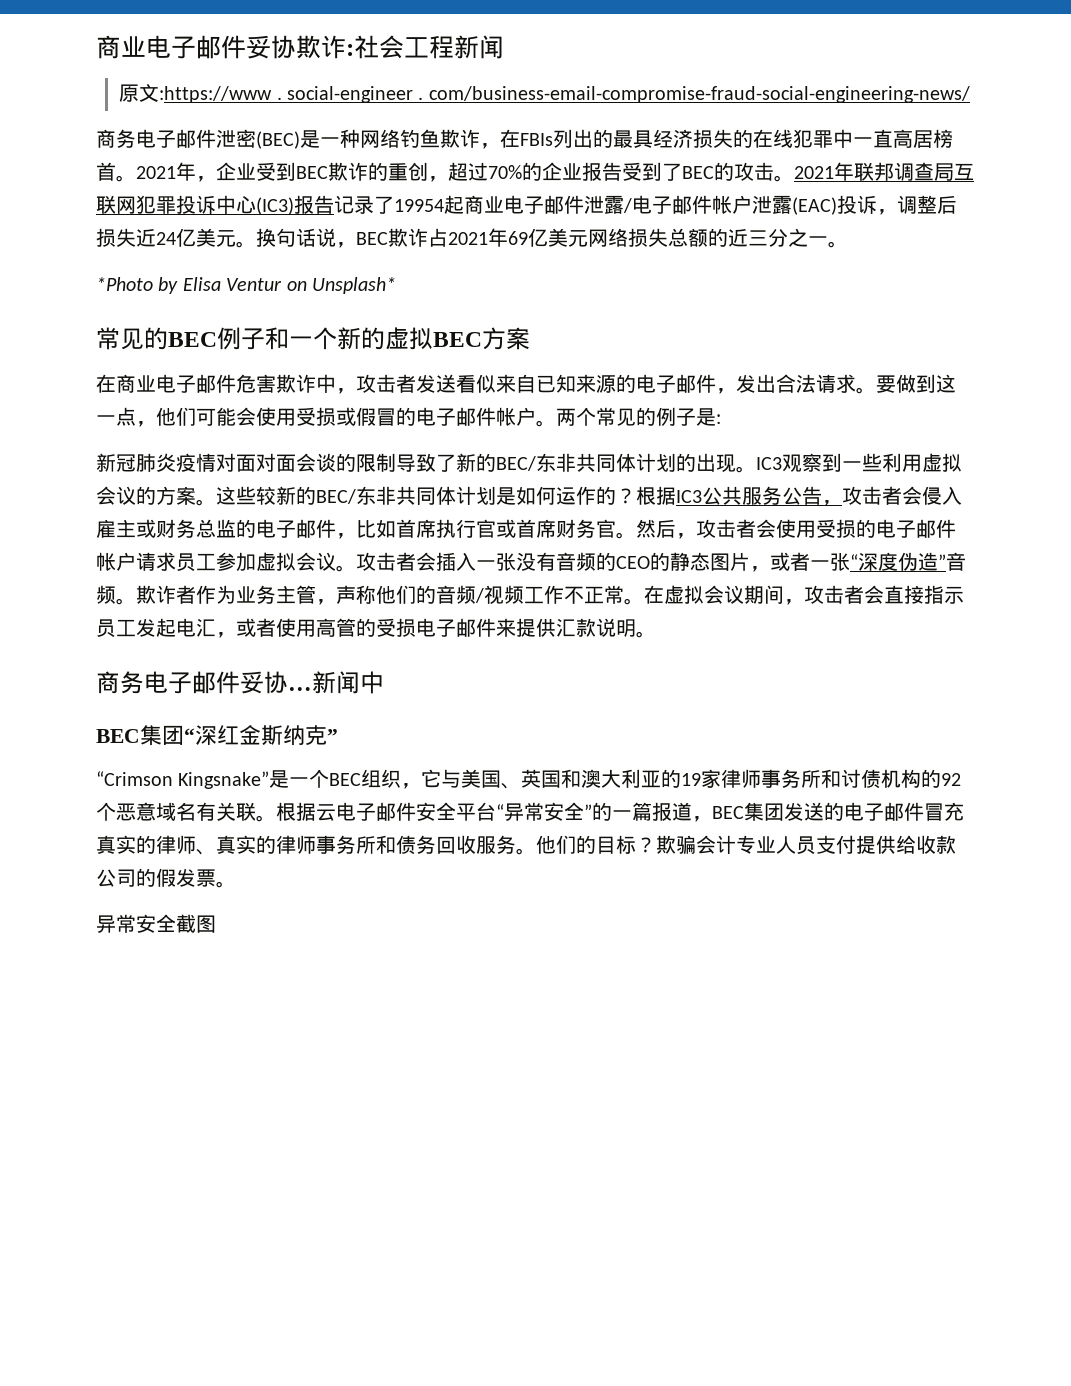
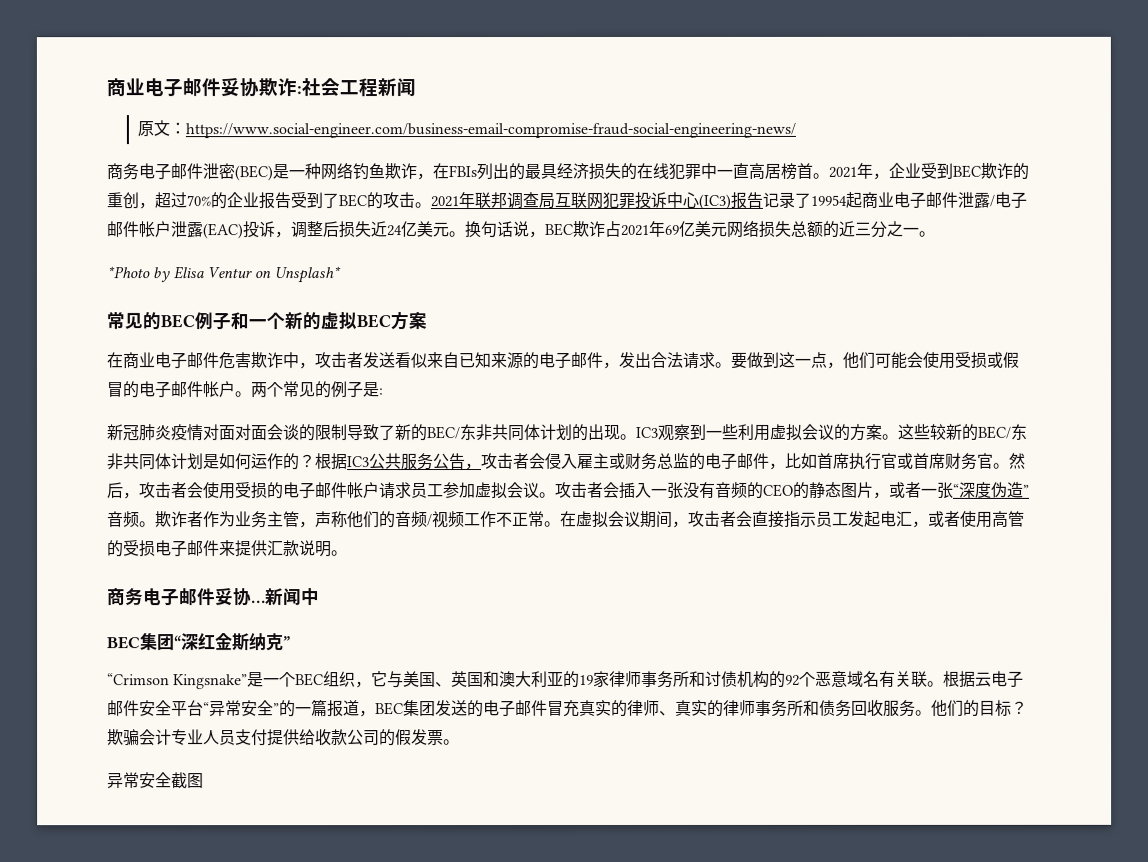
[159,86,970,103] :https://www . social-engineer . com/business-email-compromise-fraud-social-engineering-news/ -> [169,122,797,139] ：https://www.social-engineer.com/business-email-compromise-fraud-social-engineering-news/

